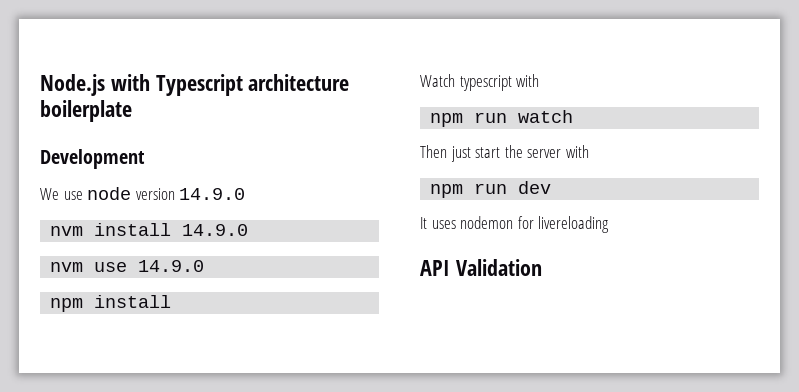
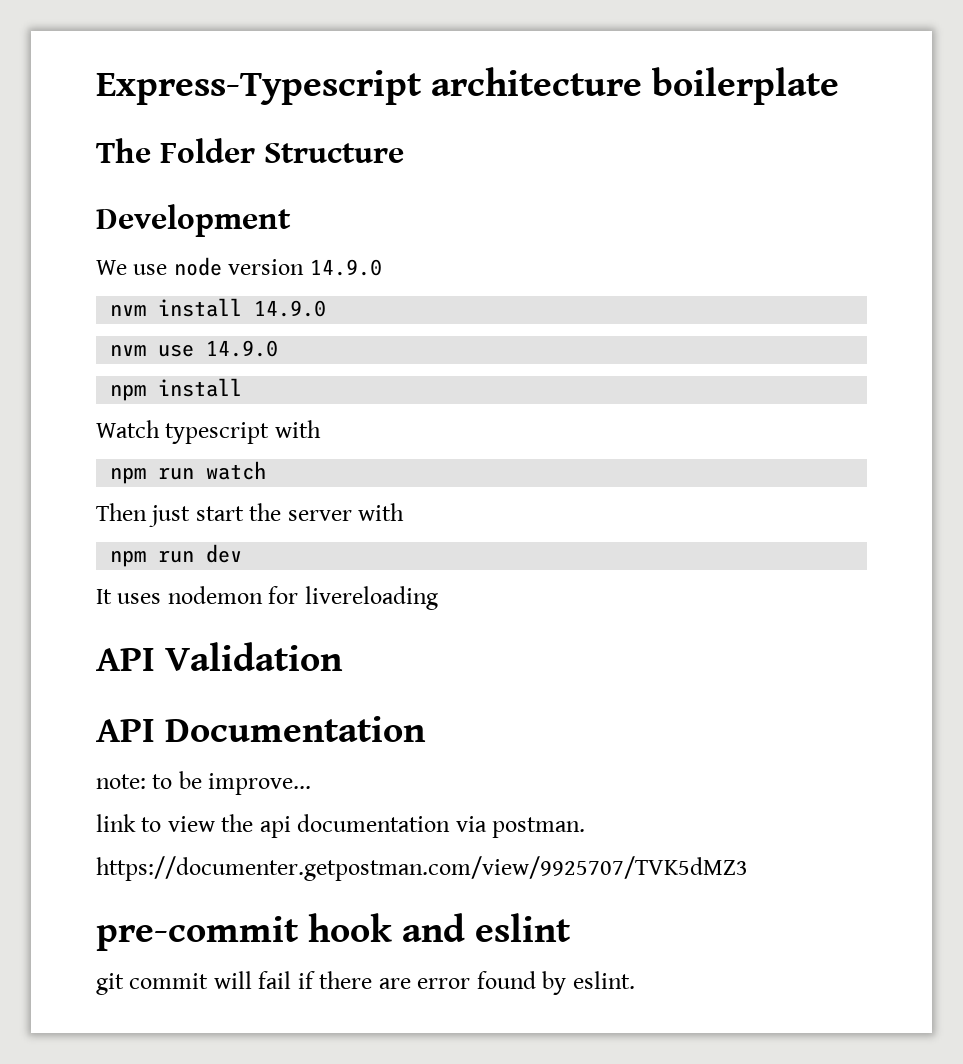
[40,74,243,96] Node.js with Typescript -> [96,70,422,105] Express-Typescript
(132, 111) none -> [96,138,404,163] // The Folder Structure
(542, 267) none -> [96,716,427,742] [96,771,312,795] [96,814,586,838] [96,856,748,881] [96,913,572,951] [96,971,635,995] // API Documentation // note: to be improve... // link to view the api documentation via postman. // https://documenter.getpostman.com/view/9925707/TVK5dMZ3 // pre-commit hook and eslint // git commit will fail if there are error found by eslint.

